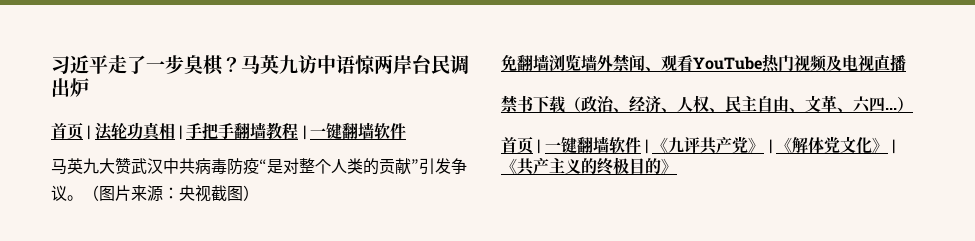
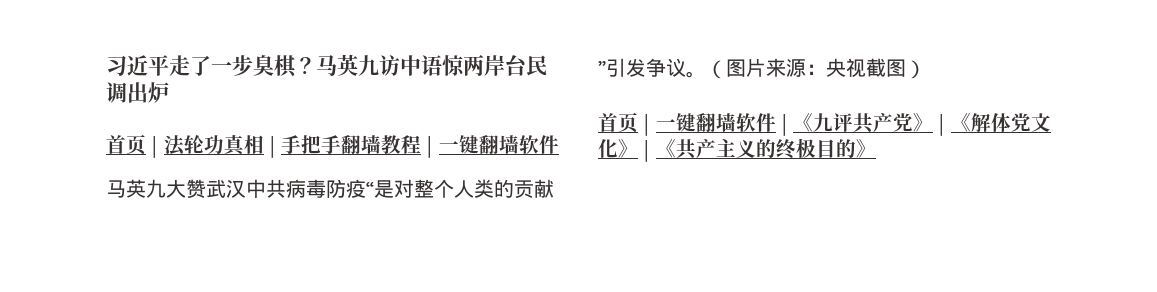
[501,54,906,72] [501,95,913,113] // 免翻墙浏览墙外禁闻、观看YouTube热门视频及电视直播 // 禁书下载（政治、经济、人权、民主自由、文革、六四...） -> (926, 69) none

